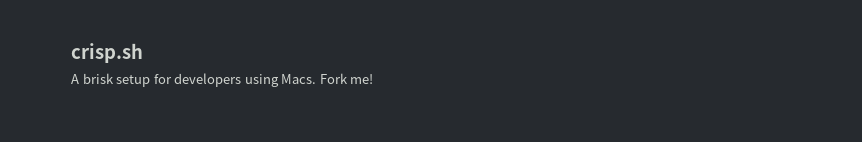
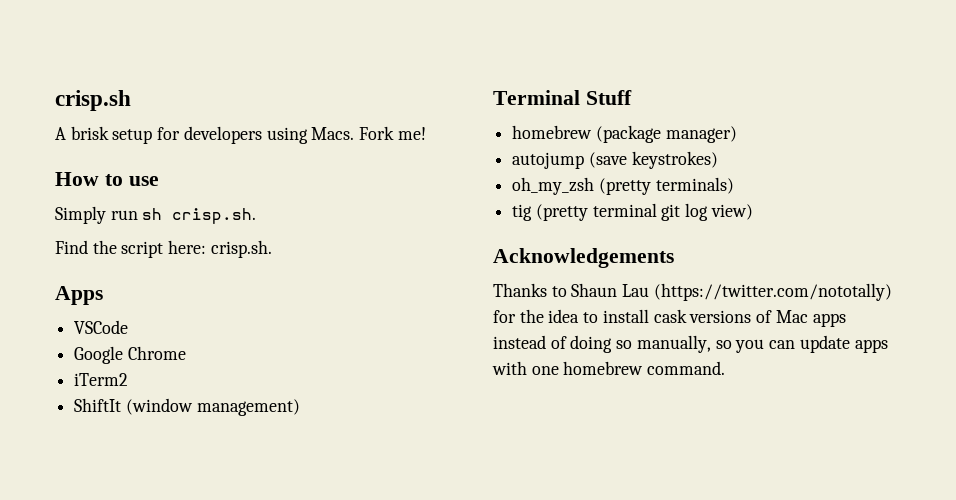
(374, 79) none -> [55,172,159,186] [55,206,257,224] [55,240,272,258] [55,286,103,305] [74,320,129,334] [74,346,186,364] [74,373,129,386] [74,398,300,416] [493,90,632,105] [512,125,737,143] [512,151,718,169] [512,177,734,195] [512,203,753,221] [493,248,674,268] [493,283,892,301] [493,309,846,327] [493,335,888,353] [492,361,726,375] // How to use // Simply run sh crisp.sh. // Find the script here: crisp.sh. // Apps // VSCode // Google Chrome // iTerm2 // ShiftIt (window management) // Terminal Stuff // homebrew (package manager) // autojump (save keystrokes) // oh_my_zsh (pretty terminals) // tig (pretty terminal git log view) // Acknowledgements // Thanks to Shaun Lau (https://twitter.com/nototally) for the idea to install cask versions of Mac apps instead of doing so manually, so you can update apps with one homebrew command.

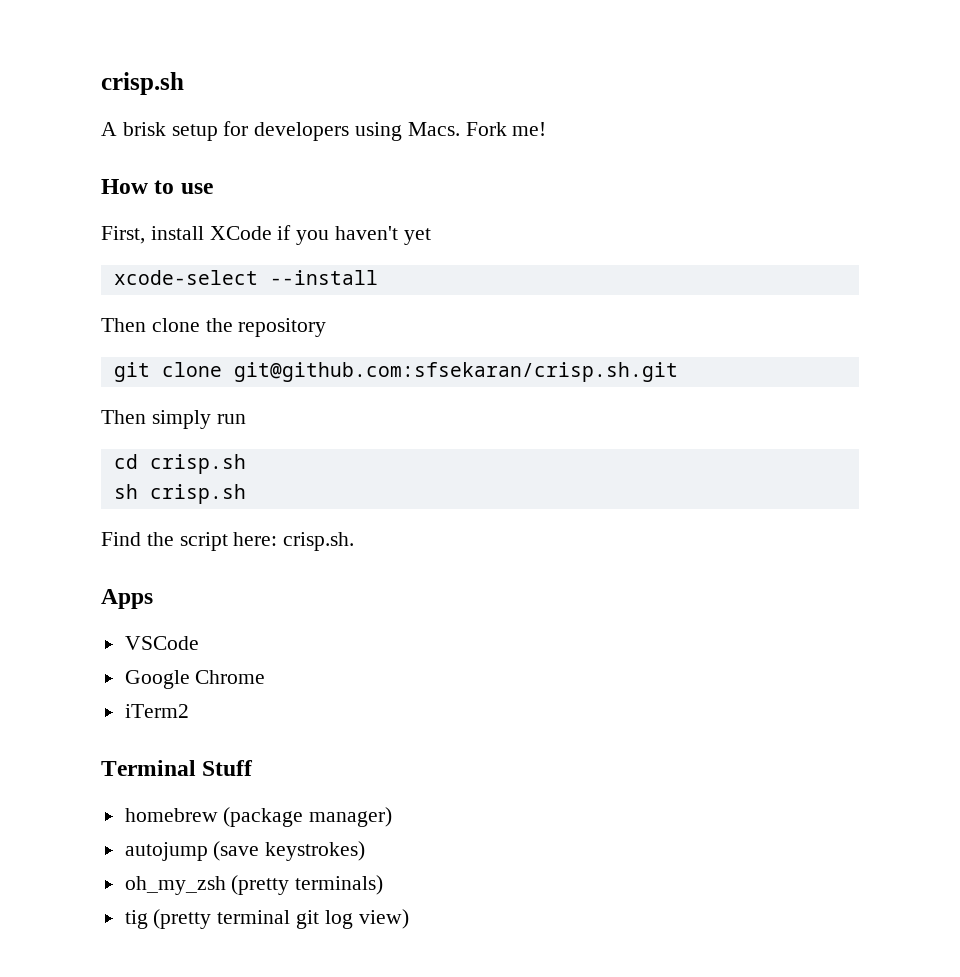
[55,206,257,224] Simply run sh crisp.sh. -> [101,225,431,245] [113,270,378,285] [101,318,327,337] [113,362,678,382] [101,410,246,429] [113,454,246,474] [113,484,246,504] First, install XCode if you haven't yet // xcode-select --install // Then clone the repository // git clone git@github.com:sfsekaran/crisp.sh.git // Then simply run // cd crisp.sh // sh crisp.sh
[74,398,300,416] // ShiftIt (window management) -> (189, 711) none
[493,248,674,268] [493,283,892,301] [493,309,846,327] [493,335,888,353] [492,361,726,375] // Acknowledgements // Thanks to Shaun Lau (https://twitter.com/nototally) for the idea to install cask versions of Mac apps instead of doing so manually, so you can update apps with one homebrew command. -> (409, 919) none

